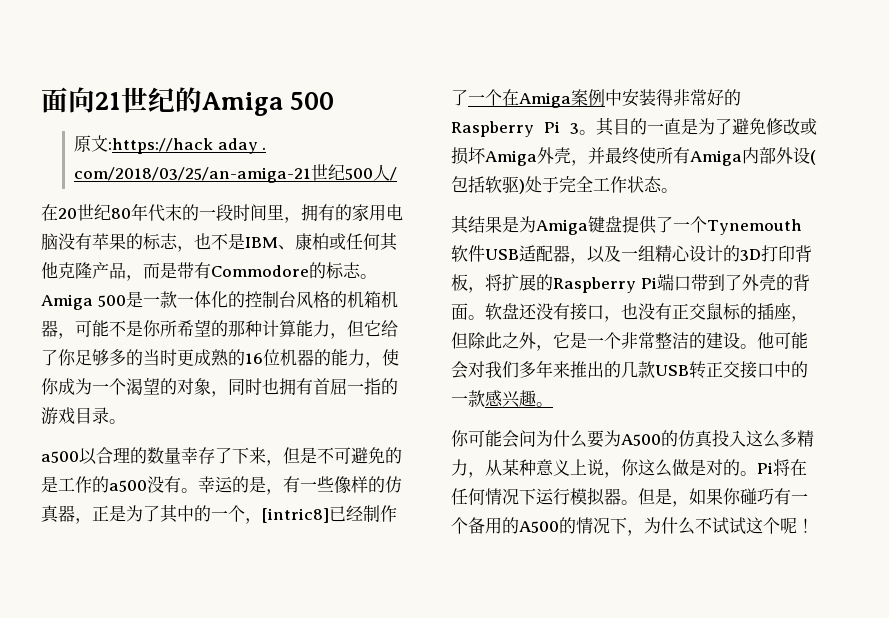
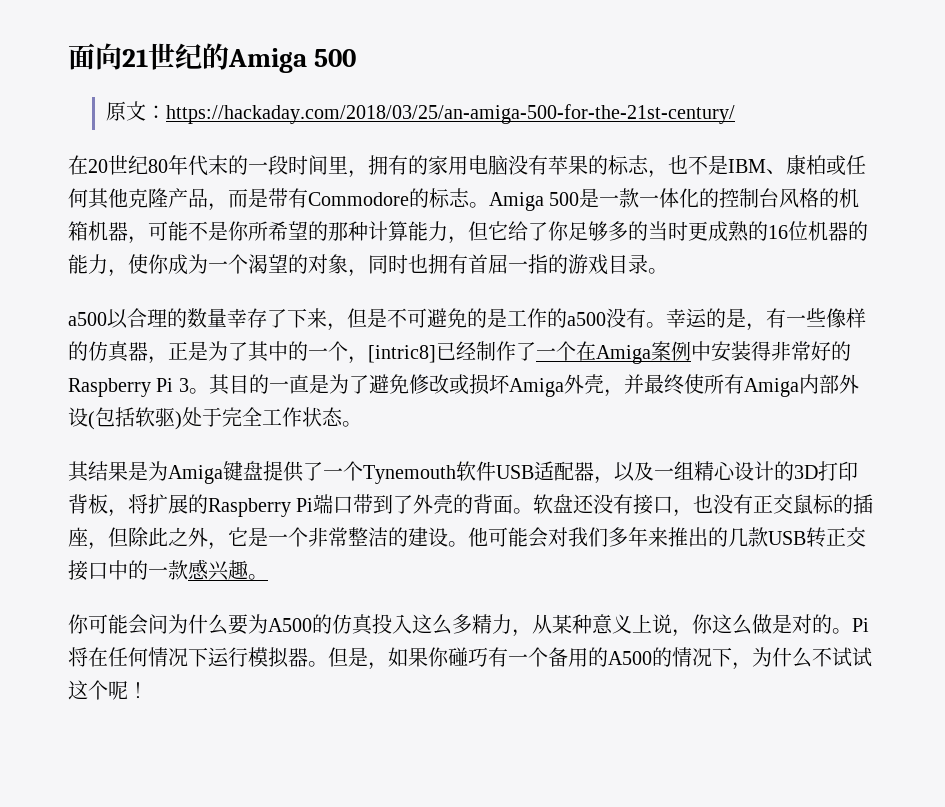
[108,138,267,154] [74,164,398,183] :https://hack aday . com/2018/03/25/an-amiga-21世纪500人/ -> [146,104,736,124] ：https://hackaday.com/2018/03/25/an-amiga-500-for-the-21st-century/

